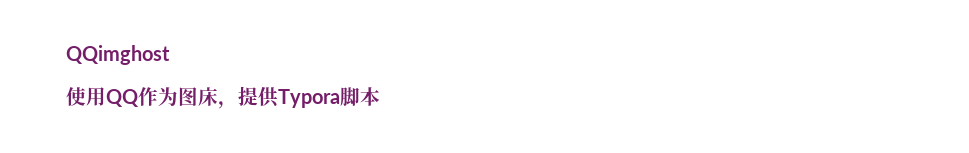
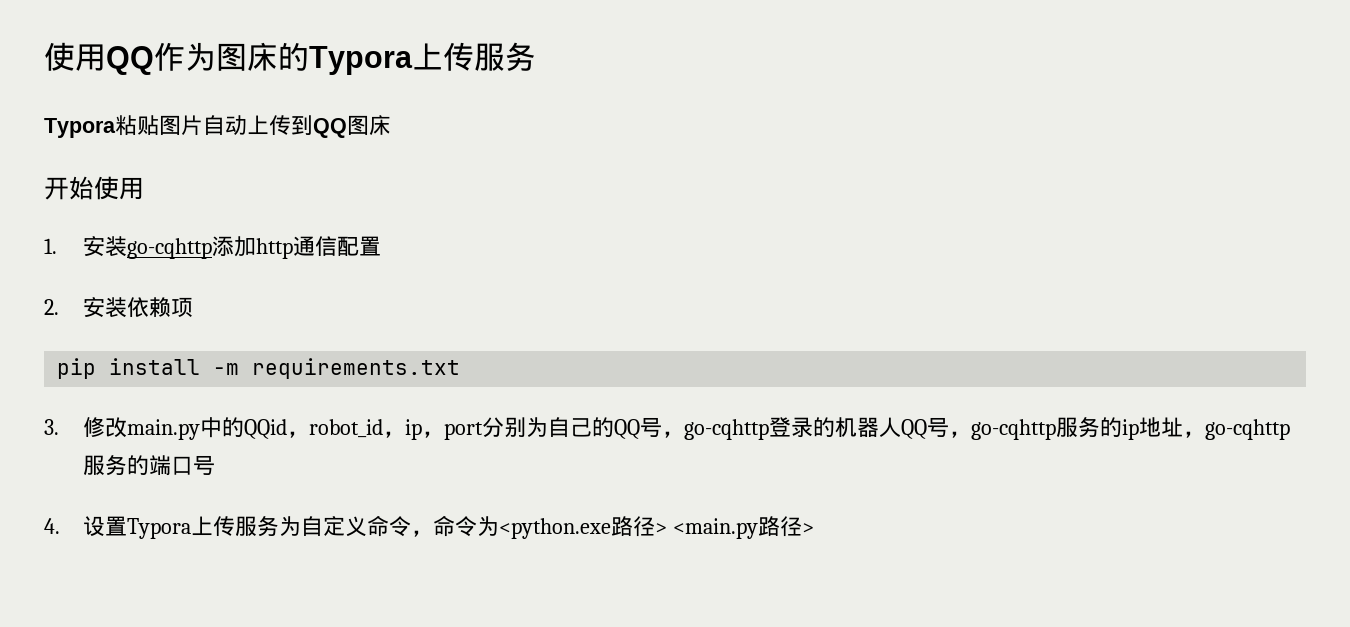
[66,45,170,65] QQimghost // -> (44, 56) none
[218,86,380,109] ，提供Typora脚本 -> [278,42,536,75] [44,115,391,138] [44,176,144,200] [44,236,382,259] [44,297,194,318] [57,358,461,379] [44,417,1291,440] [83,455,216,476] [44,515,815,539] 的Typora上传服务 // Typora粘贴图片自动上传到QQ图床 // 开始使用 // 1.安装go-cqhttp添加http通信配置 // 2.安装依赖项 // pip install -m requirements.txt // 3.修改main.py中的QQid，robot_id，ip，port分别为自己的QQ号，go-cqhttp登录的机器人QQ号，go-cqhttp服务的ip地址，go-cqhttp服务的端口号 // 4.设置Typora上传服务为自定义命令，命令为<python.exe路径> <main.py路径>

